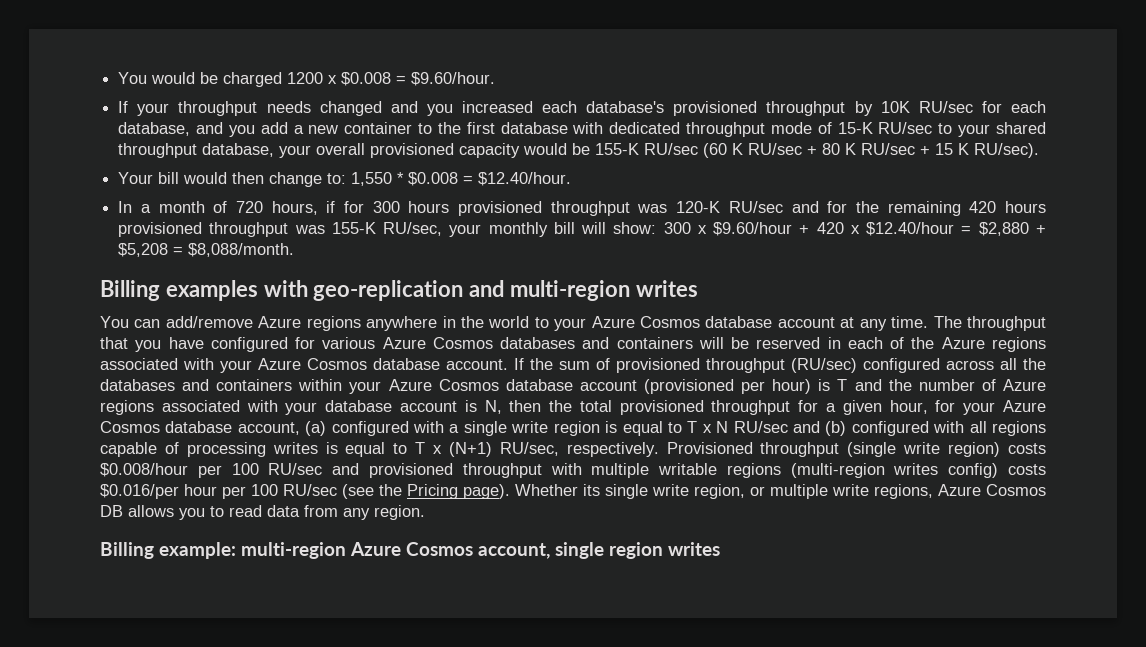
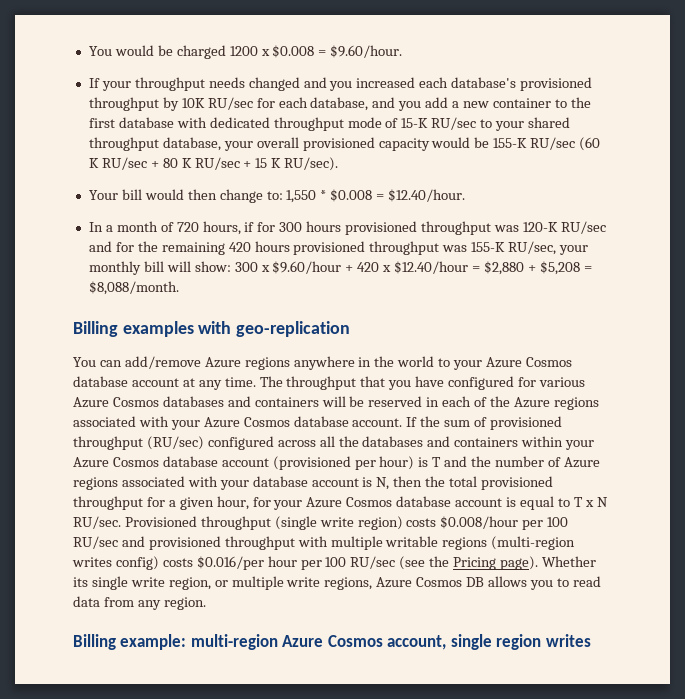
[469,280,698,301] and multi-region writes -> (351, 329) none
[237,421,600,436] account, (a) configured with a single write region -> [455,498,503,507] account
[733,421,1046,436] [100,442,659,457] RU/sec and (b) configured with all regions capable of processing writes is equal to T x (N+1) RU/sec, respectively. -> [73,516,121,529] RU/sec.

